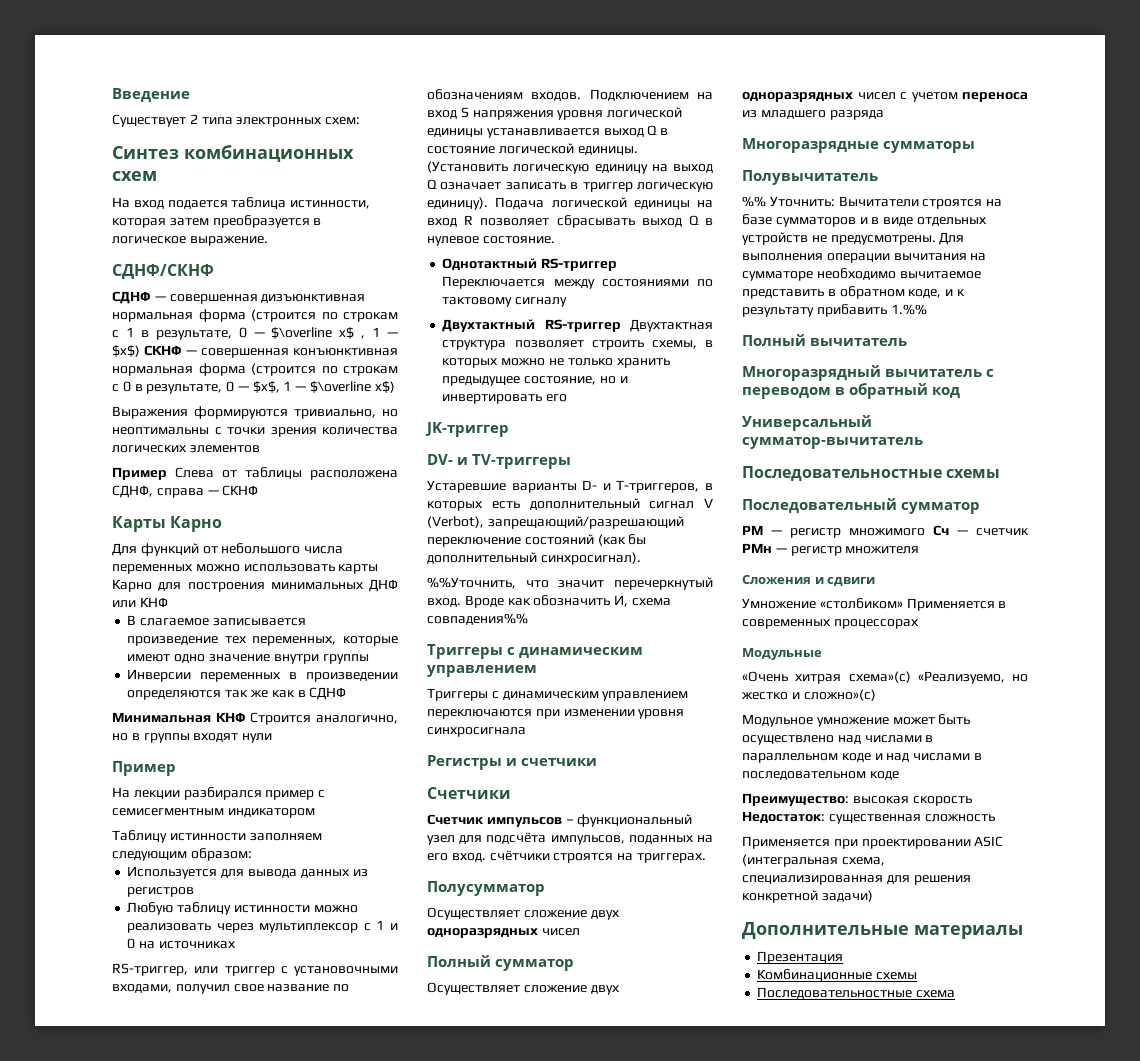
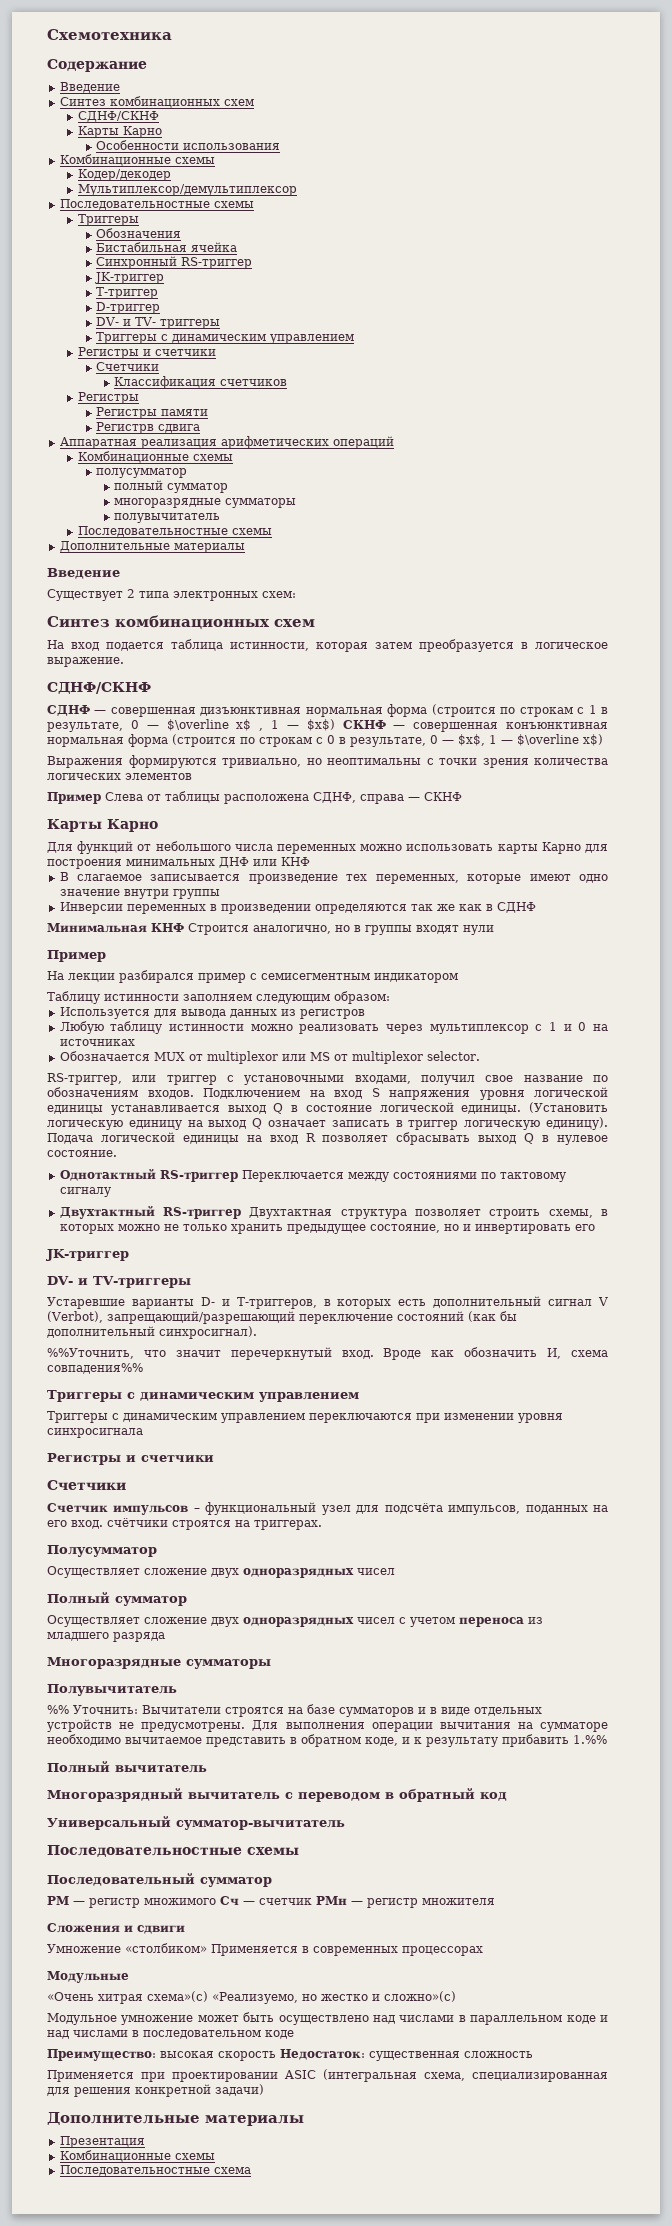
(112, 95) none -> [47,29,172,40] [47,59,147,72] [59,82,120,93] [59,96,254,108] [77,111,159,122] [77,126,162,138] [95,140,280,150] [59,154,215,166] [77,169,171,181] [77,184,297,196] [59,199,254,210] [77,214,139,226] [95,228,181,238] [95,242,237,252] [95,256,252,269] [93,272,164,284] [95,287,158,299] [95,302,160,314] [95,317,220,329] [95,332,354,344] [77,347,216,359] [95,362,159,371] [114,376,288,389] [77,392,139,404] [95,407,208,419] [95,422,200,434] [59,436,394,449] [77,451,233,463] [95,468,187,478] [114,480,229,493] [114,498,297,508] [114,513,221,523] [77,526,272,537] [59,541,245,553] Схемотехника // Содержание // Введение // Синтез комбинационных схем // СДНФ/СКНФ // Карты Карно // Особенности использования // Комбинационные схемы // Кодер/декодер // Мультиплексор/демультиплексор // Последовательностные схемы // Триггеры // Обозначения // Бистабильная ячейка // Синхронный RS-триггер // JK-триггер // T-триггер // D-триггер // DV- и TV- триггеры // Триггеры с динамическим управлением // Регистры и счетчики // Счетчики // Классификация счетчиков // Регистры // Регистры памяти // Регистрв сдвига // Аппаратная реализация арифметических операций // Комбинационные схемы // полусумматор // полный сумматор // многоразрядные сумматоры // полувычитатель // Последовательностные схемы // Дополнительные материалы //
(236, 945) none -> [59,1051,480,1064] // Обозначается MUX от multiplexor или MS от multiplexor selector.

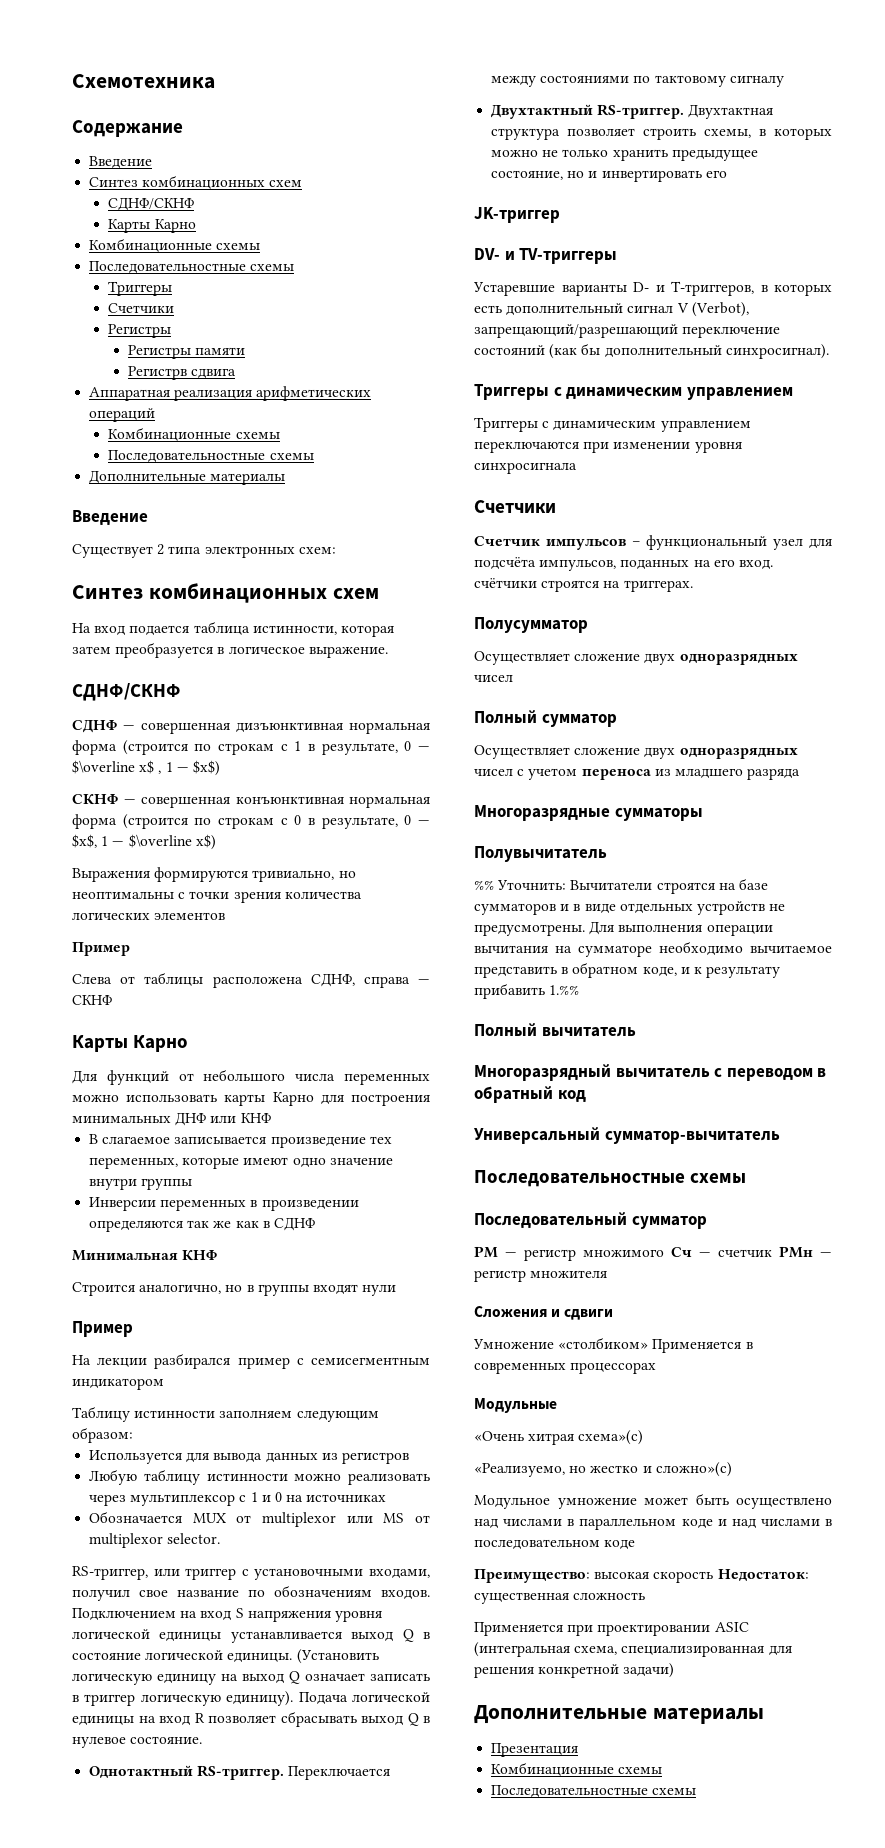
[95,140,280,150] [59,154,215,166] [77,169,171,181] [77,184,297,196] // Особенности использования // Комбинационные схемы // Кодер/декодер // Мультиплексор/демультиплексор -> [89,238,261,253] // Комбинационные схемы
[95,228,181,238] [95,242,237,252] [95,256,252,269] [93,272,164,284] [95,287,158,299] [95,302,160,314] [95,317,220,329] [95,332,354,344] [77,347,216,359] [95,362,159,371] [114,376,288,389] // Обозначения // Бистабильная ячейка // Синхронный RS-триггер // JK-триггер // T-триггер // D-триггер // DV- и TV- триггеры // Триггеры с динамическим управлением // Регистры и счетчики // Счетчики // Классификация счетчиков -> [108,303,175,313] // Счетчики
[95,468,187,478] [114,480,229,493] [114,498,297,508] [114,513,221,523] // полусумматор // полный сумматор // многоразрядные сумматоры // полувычитатель -> (280, 435) none
(335, 725) none -> (220, 768) //
(101, 798) none -> (130, 949) //
(184, 927) none -> (218, 1255) //
[159,1170,238,1182] RS-триггер -> [197,1765,285,1780] RS-триггер.
[162,1207,241,1219] RS-триггер -> [597,104,685,119] RS-триггер.
[47,1347,609,1360] [47,1363,143,1374] // %%Уточнить, что значит перечеркнутый вход. Вроде как обозначить И, схема совпадения%% -> (829, 351) none
[47,1453,214,1465] // Регистры и счетчики -> (577, 468) none
(208, 1996) none -> (644, 1437) //
[213,2167,251,2174] схема -> [652,1788,697,1795] схемы

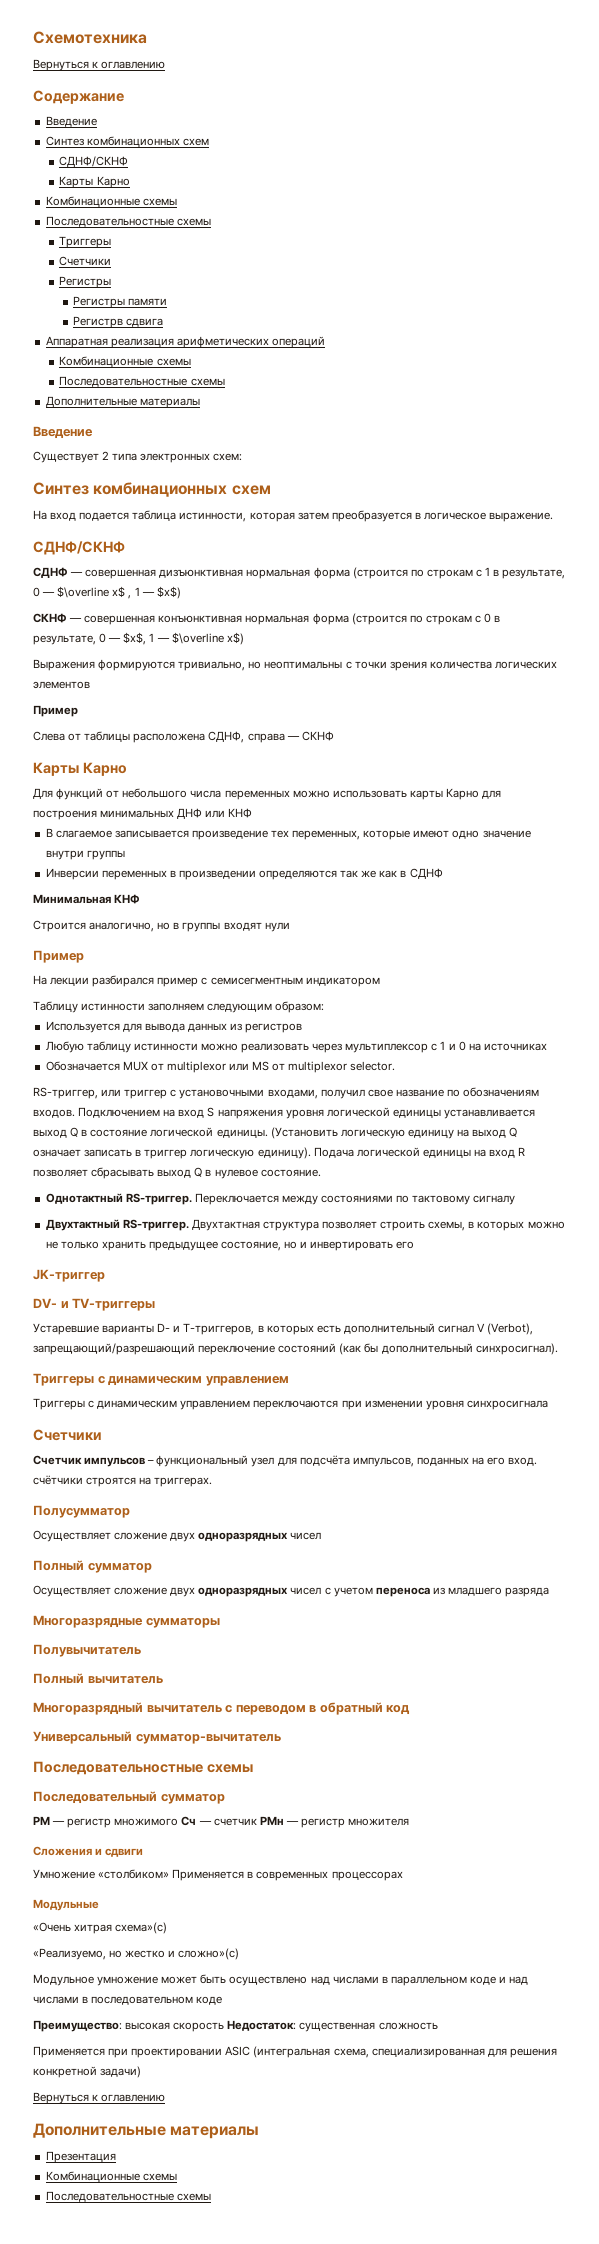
(215, 81) none -> [33,59,166,71] // Вернуться к оглавлению
[474,878,768,894] [474,901,786,915] [474,921,773,936] [474,941,832,957] [474,962,781,978] [474,983,580,999] // %% Уточнить: Вычитатели строятся на базе сумматоров и в виде отдельных устройств не предусмотрены. Для выполнения операции вычитания на сумматоре необходимо вычитаемое представить в обратном коде, и к результату прибавить 1.%% -> (141, 1650) none
(675, 1670) none -> [33,2092,166,2104] // Вернуться к оглавлению

